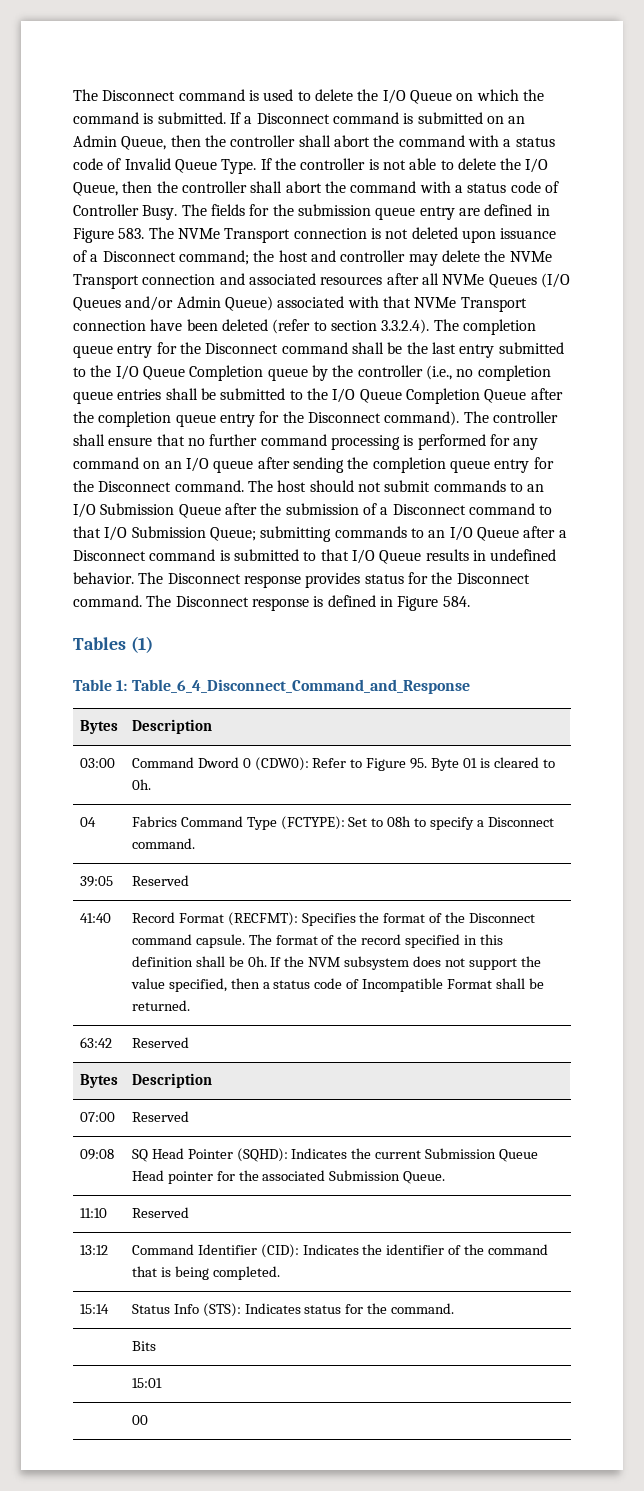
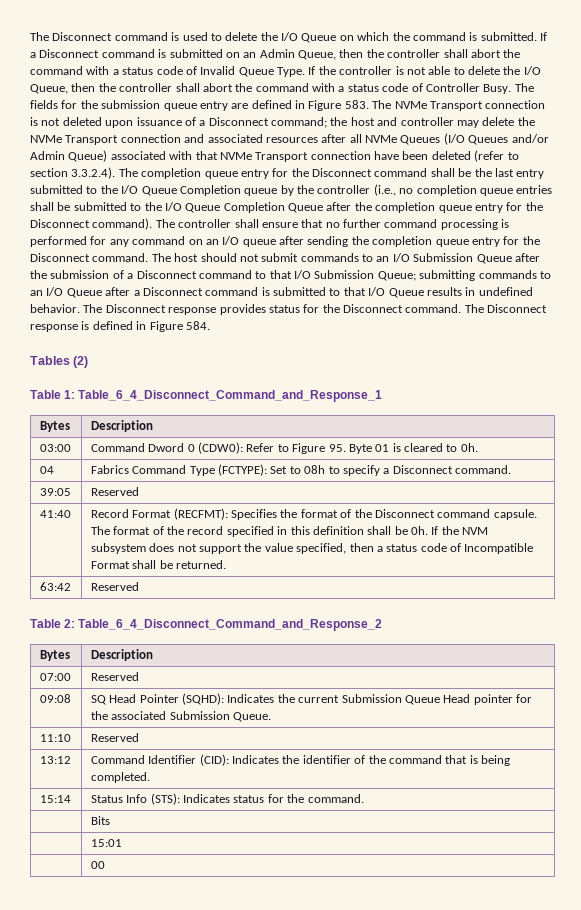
[130,636,153,653] (1) -> [73,356,89,368] (2)
[131,679,470,694] Table_6_4_Disconnect_Command_and_Response -> [78,390,383,402] Table_6_4_Disconnect_Command_and_Response_1
(189, 1042) none -> [30,619,383,631] // Table 2: Table_6_4_Disconnect_Command_and_Response_2

